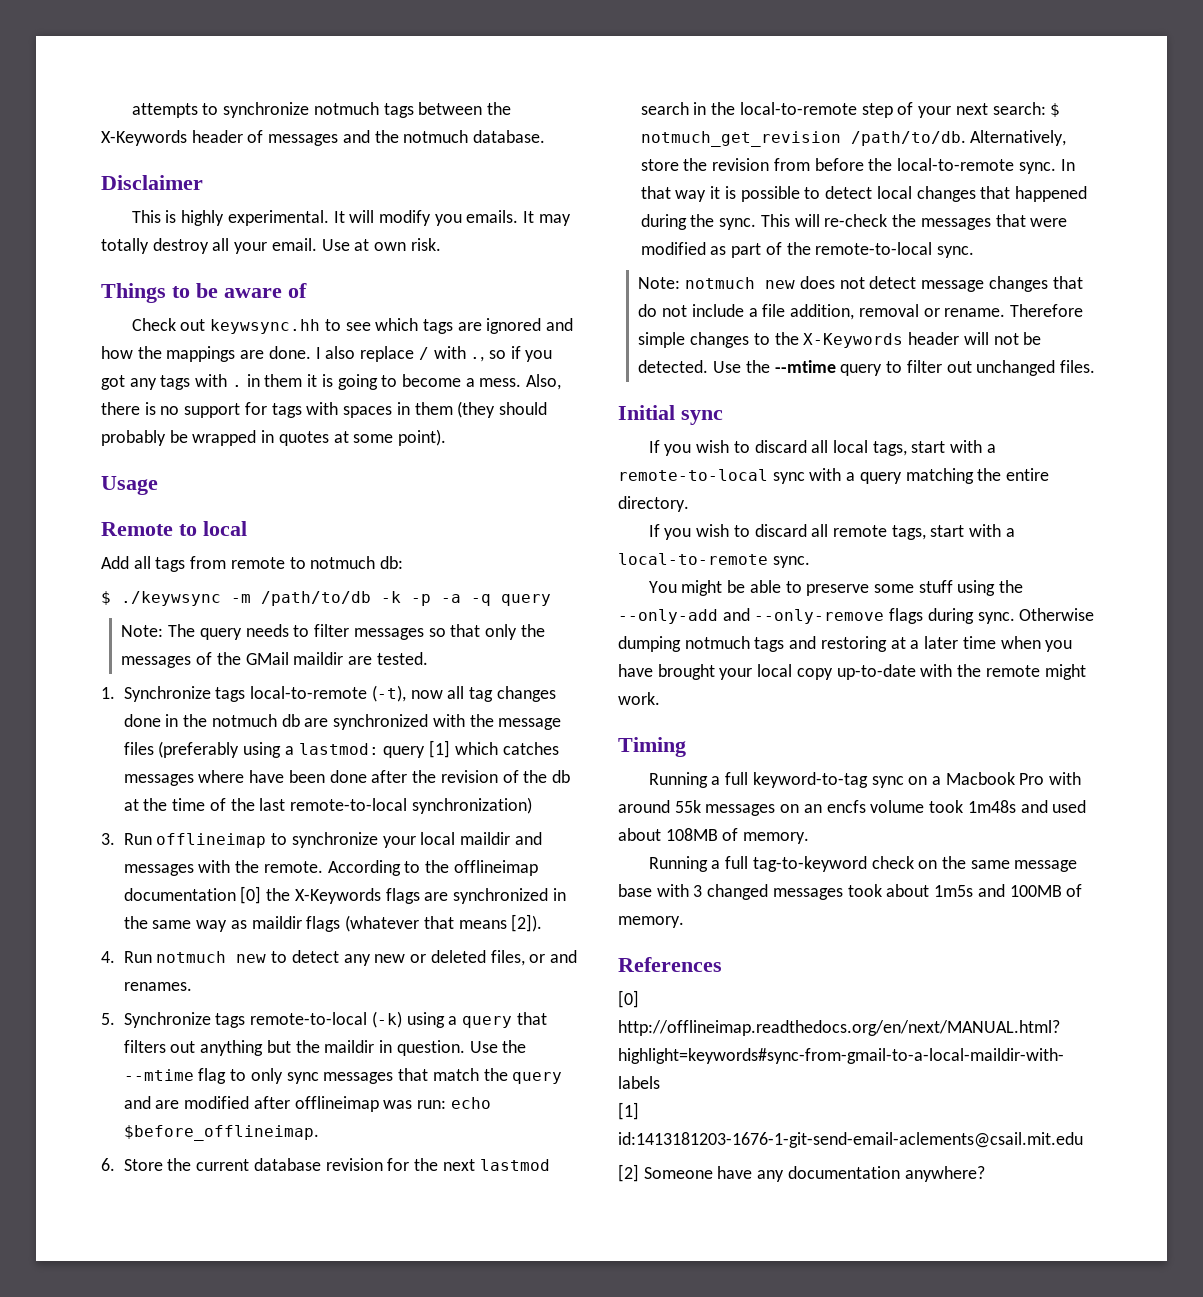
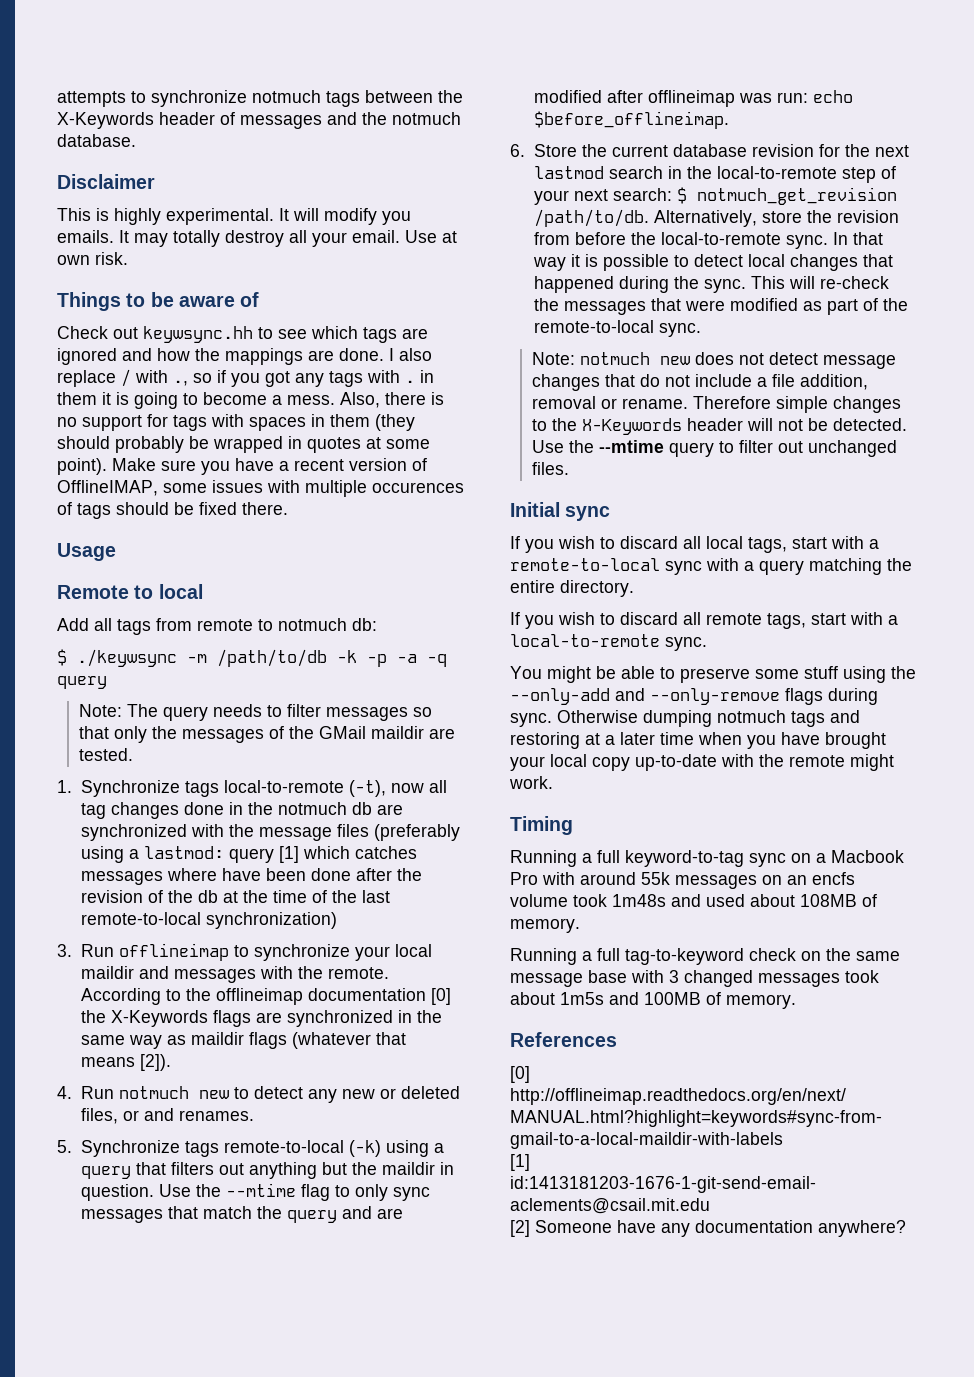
(447, 437) none -> [112,458,427,475] [57,480,464,497] [57,502,288,519] Make sure you have a recent version of OfflineIMAP, some issues with multiple occurences of tags should be fixed there.

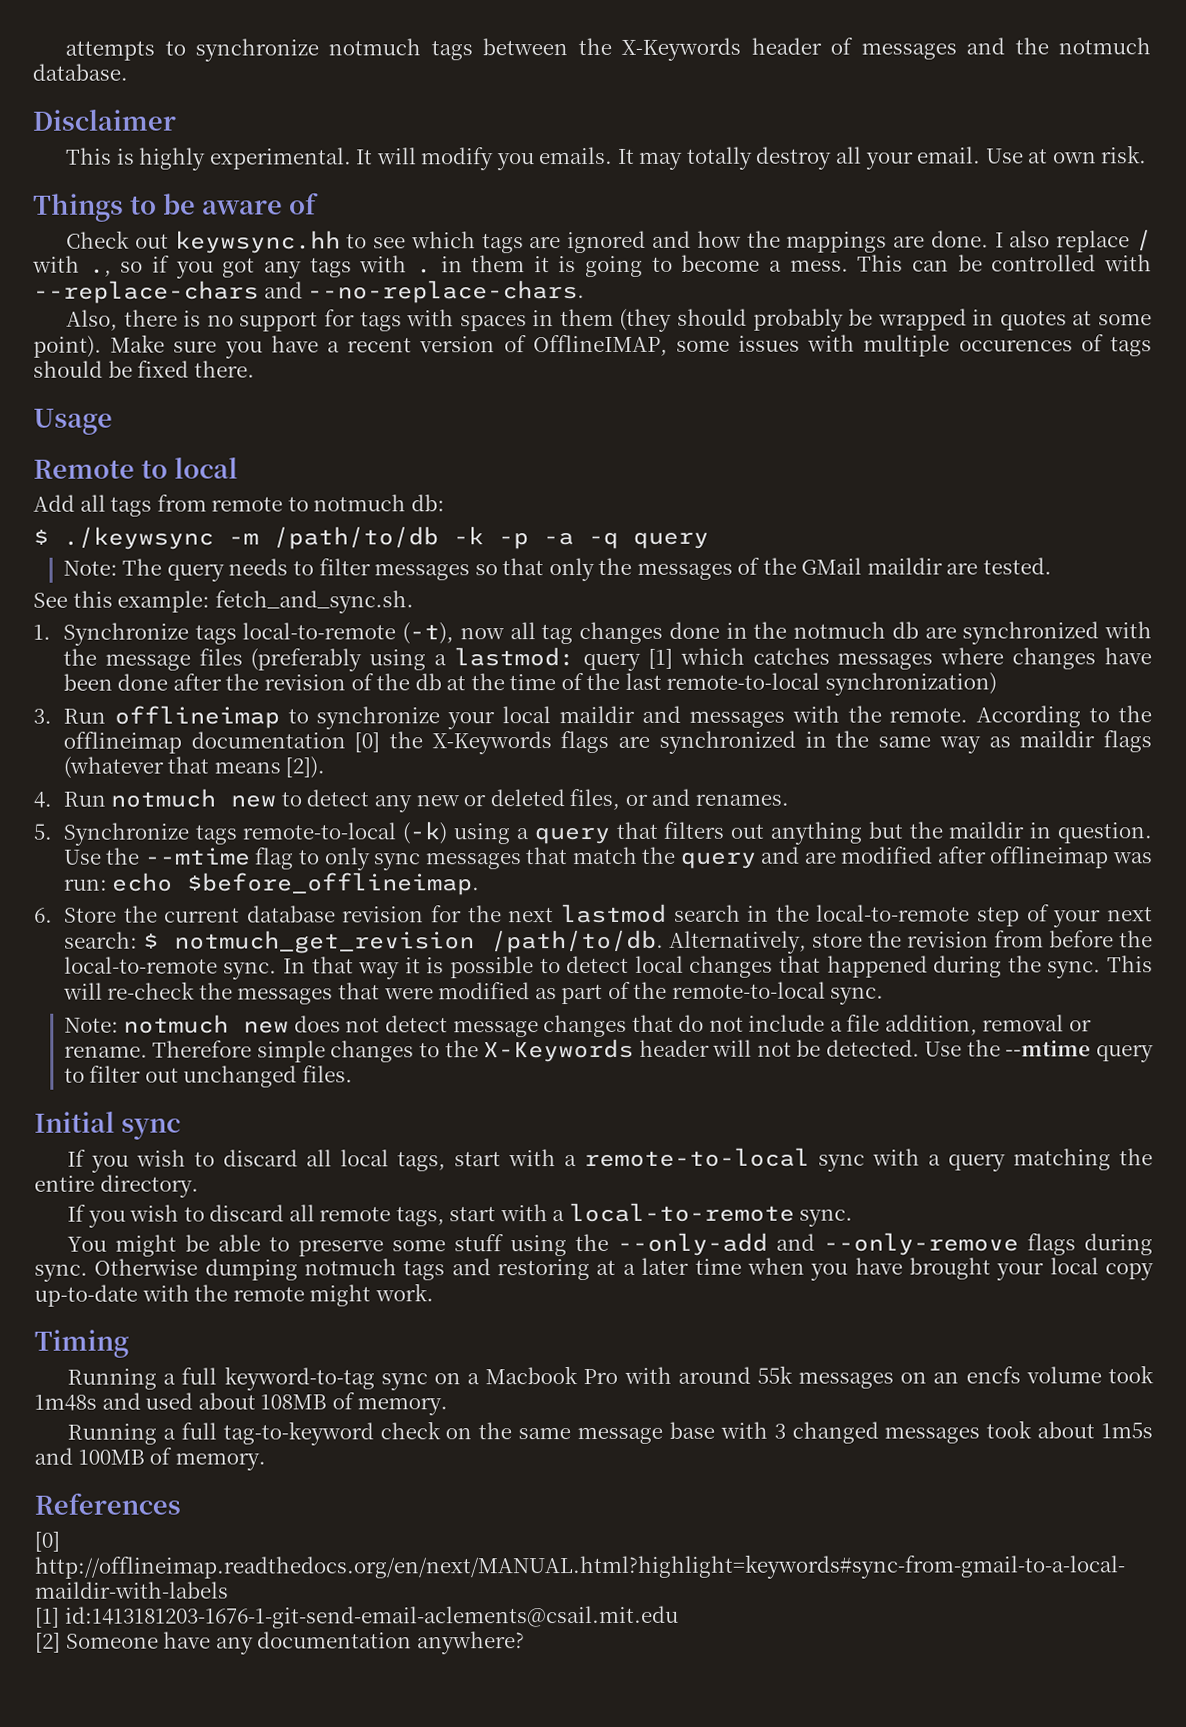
(335, 400) none -> [857,254,1153,272] [33,280,586,304] This can be controlled with --replace-chars and --no-replace-chars. //
(133, 754) none -> [33,590,414,614] // See this example: fetch_and_sync.sh.
(217, 874) none -> [1012,647,1097,670] changes

